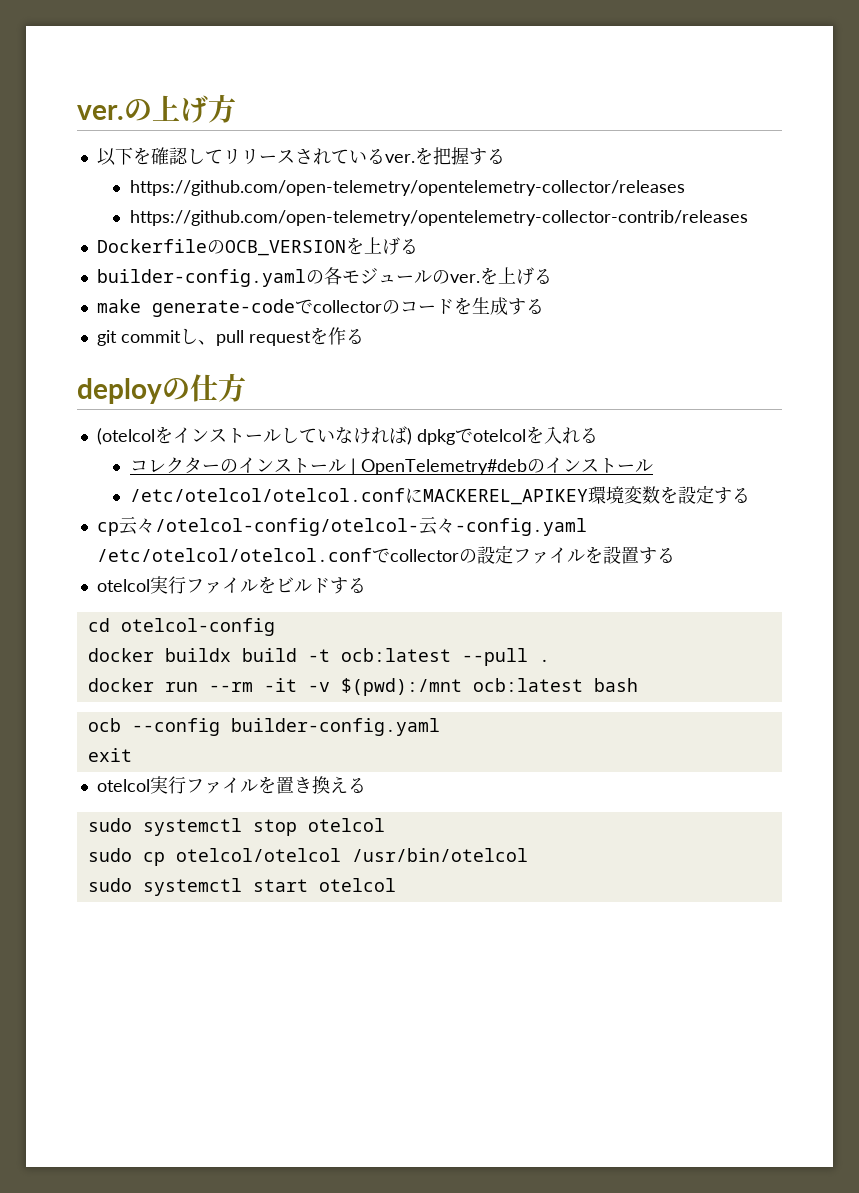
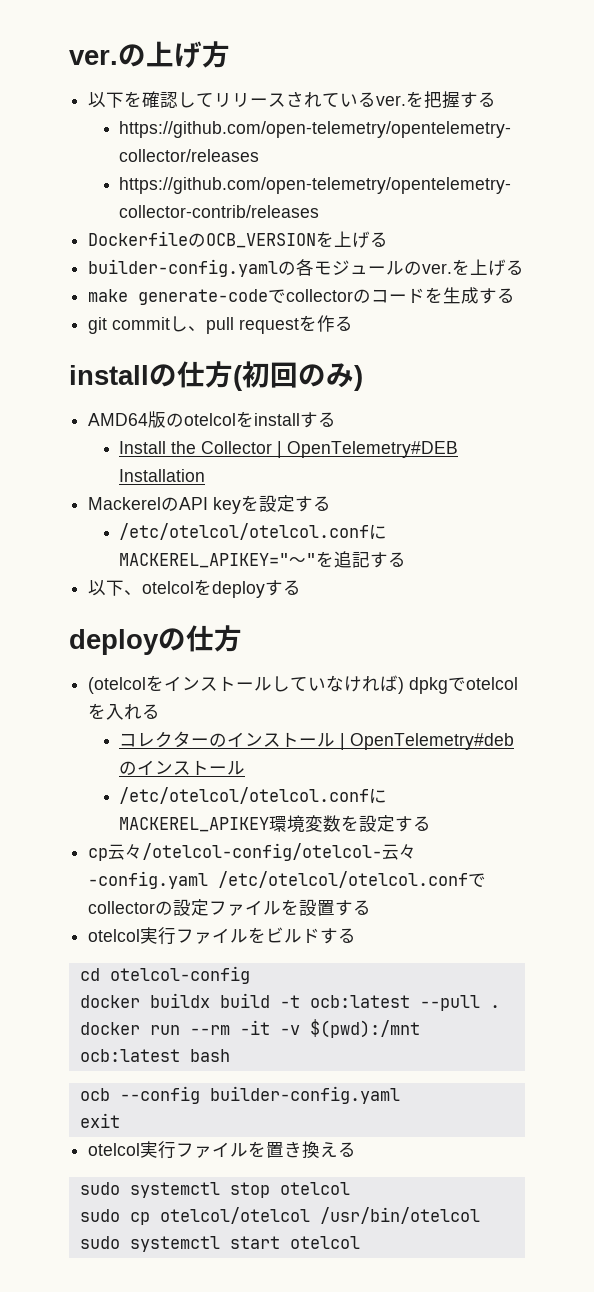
(364, 336) none -> [69,361,363,391] [88,411,337,428] [119,441,459,458] [119,469,206,482] [88,495,332,514] [119,523,388,540] [119,551,407,568] [88,579,302,598] // installの仕方(初回のみ) // AMD64版のotelcolをinstallする // Install the Collector | OpenTelemetry#DEB Installation // MackerelのAPI keyを設定する // /etc/otelcol/otelcol.confにMACKEREL_APIKEY="〜"を追記する // 以下、otelcolをdeployする

